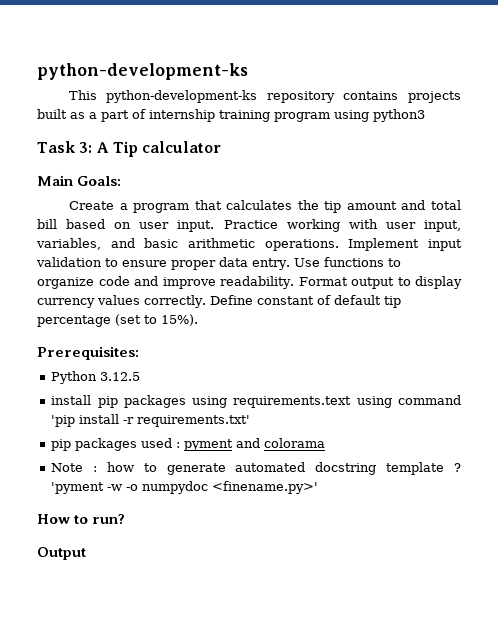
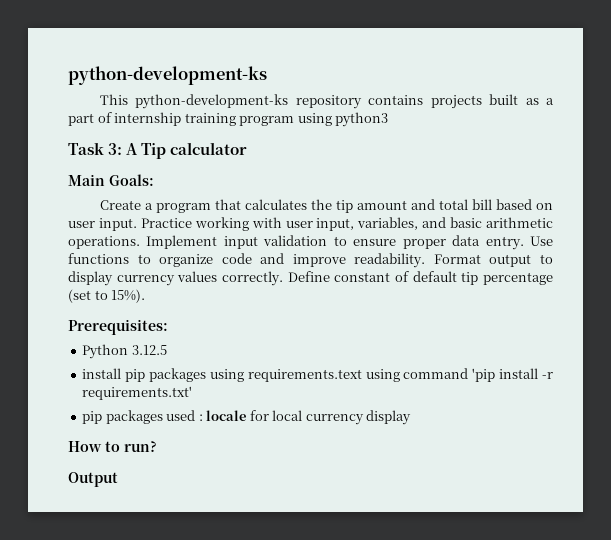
[184,438,326,451] [51,462,461,475] [51,481,319,494] pyment and colorama // Note : how to generate automated docstring template ? 'pyment -w -o numpydoc <finename.py>' -> [206,410,412,425] locale for local currency display

